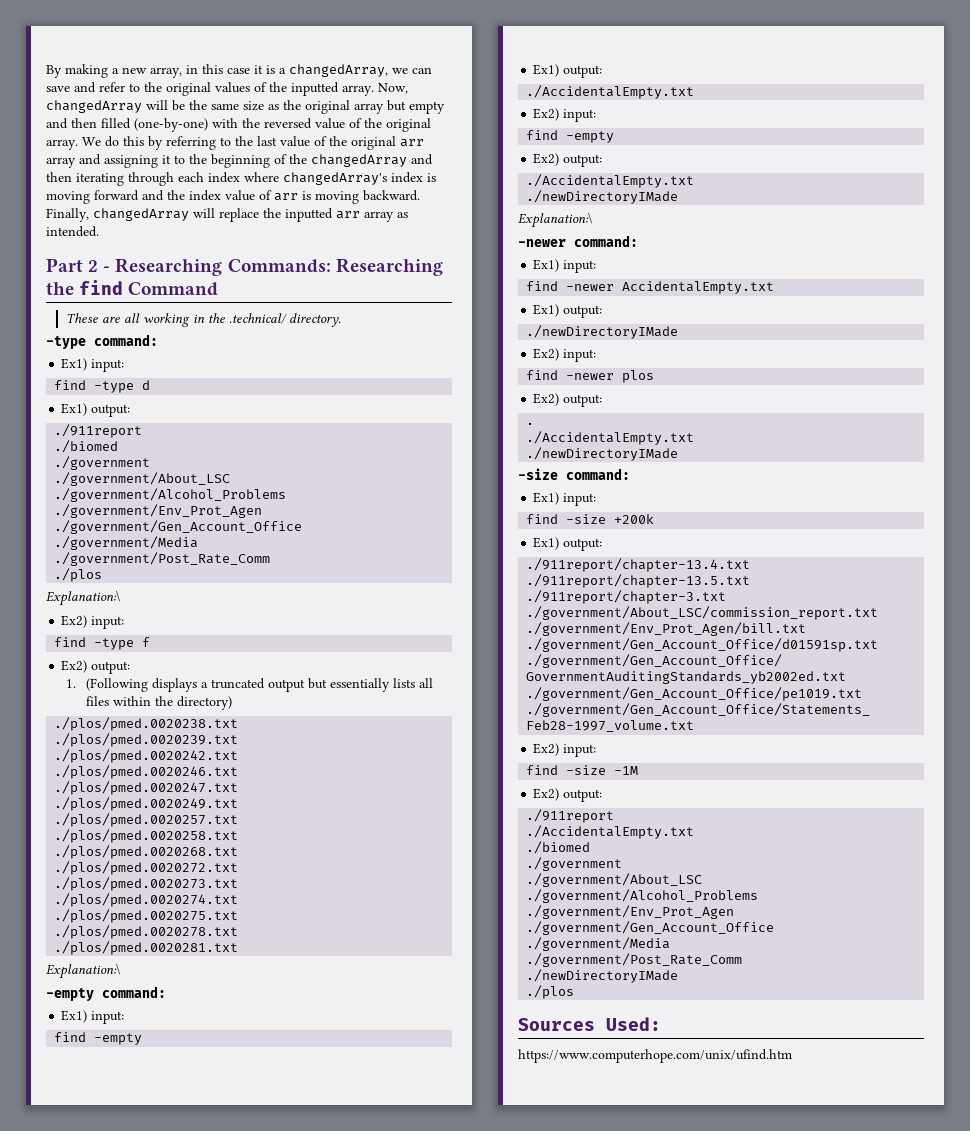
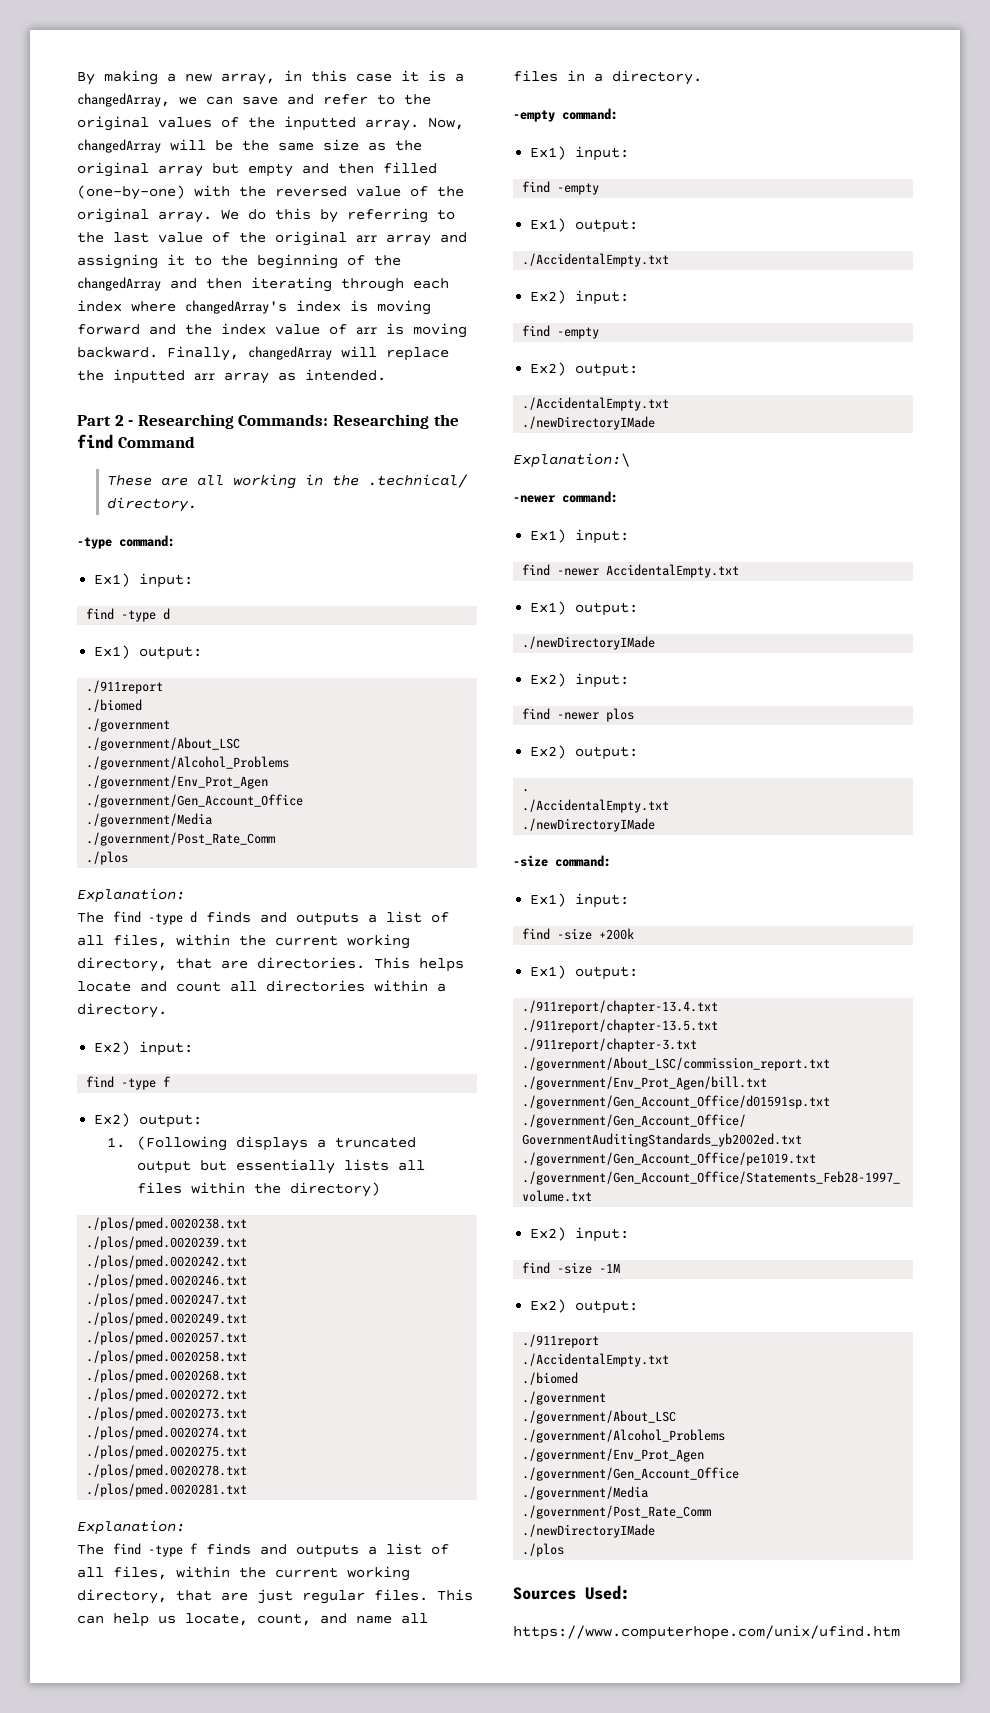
[46,590,120,606] Explanation:\ -> [77,888,185,903] [77,911,449,926] [77,934,410,949] [77,957,464,972] [77,980,446,992] [77,1003,167,1018] Explanation: // The find -type d finds and outputs a list of all files, within the current working directory, that are directories. This helps locate and count all directories within a directory.
[46,963,120,979] Explanation:\ -> [77,1520,185,1535] [77,1543,449,1558] [77,1566,410,1581] [77,1589,473,1604] [77,1613,428,1627] [513,70,702,85] Explanation: // The find -type f finds and outputs a list of all files, within the current working directory, that are just regular files. This can help us locate, count, and name all files in a directory.

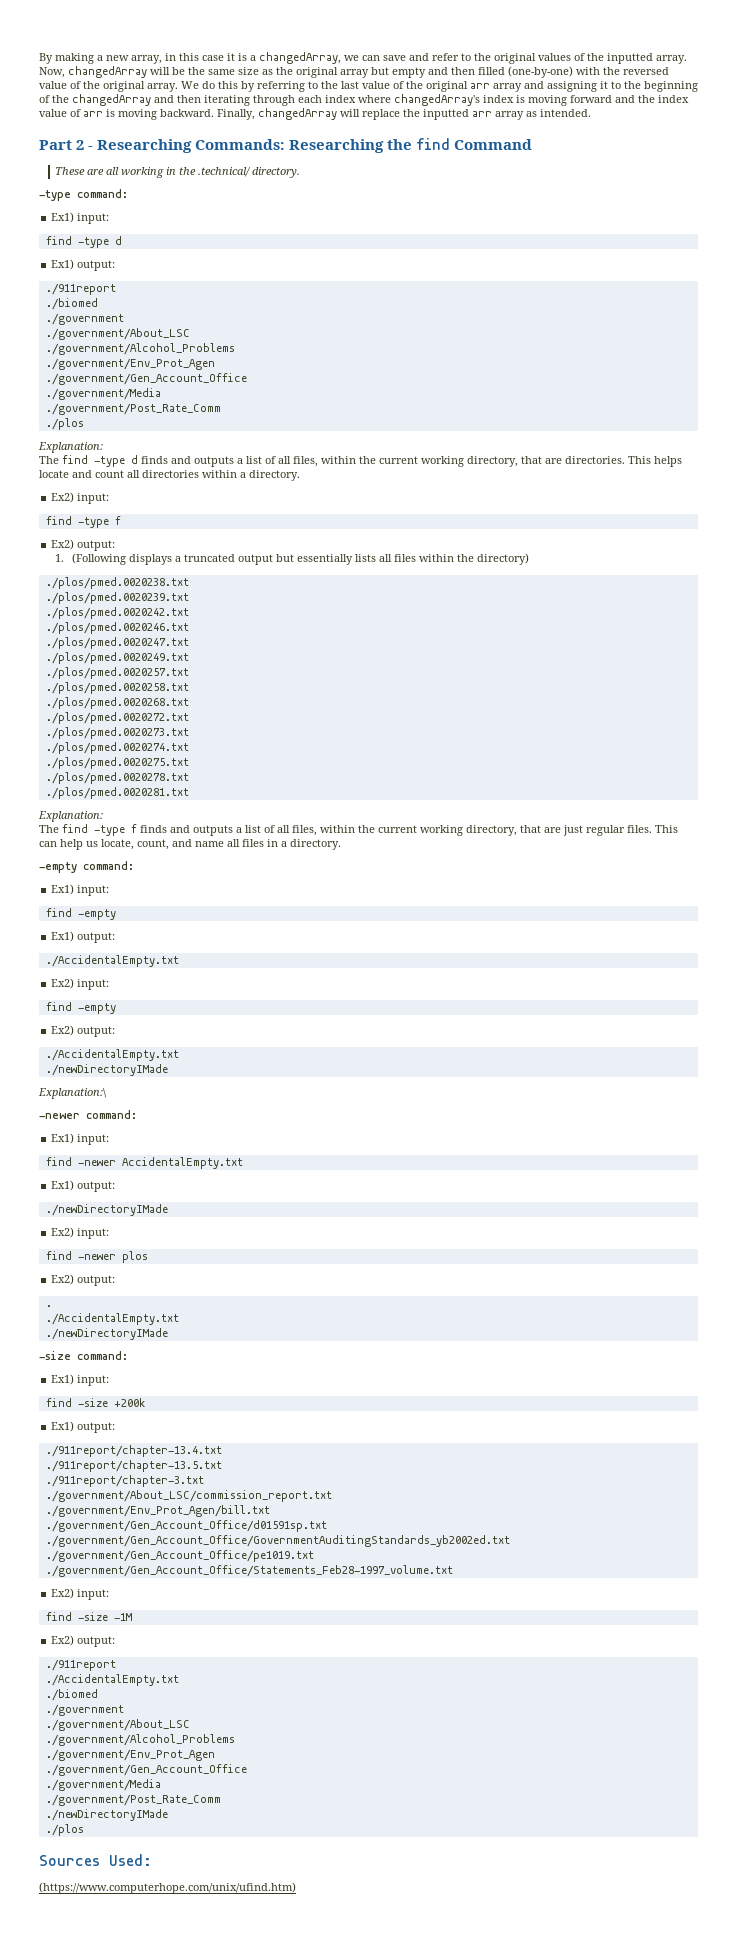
[513,1625,900,1640] https://www.computerhope.com/unix/ufind.htm -> [39,1882,296,1894] (https://www.computerhope.com/unix/ufind.htm)

